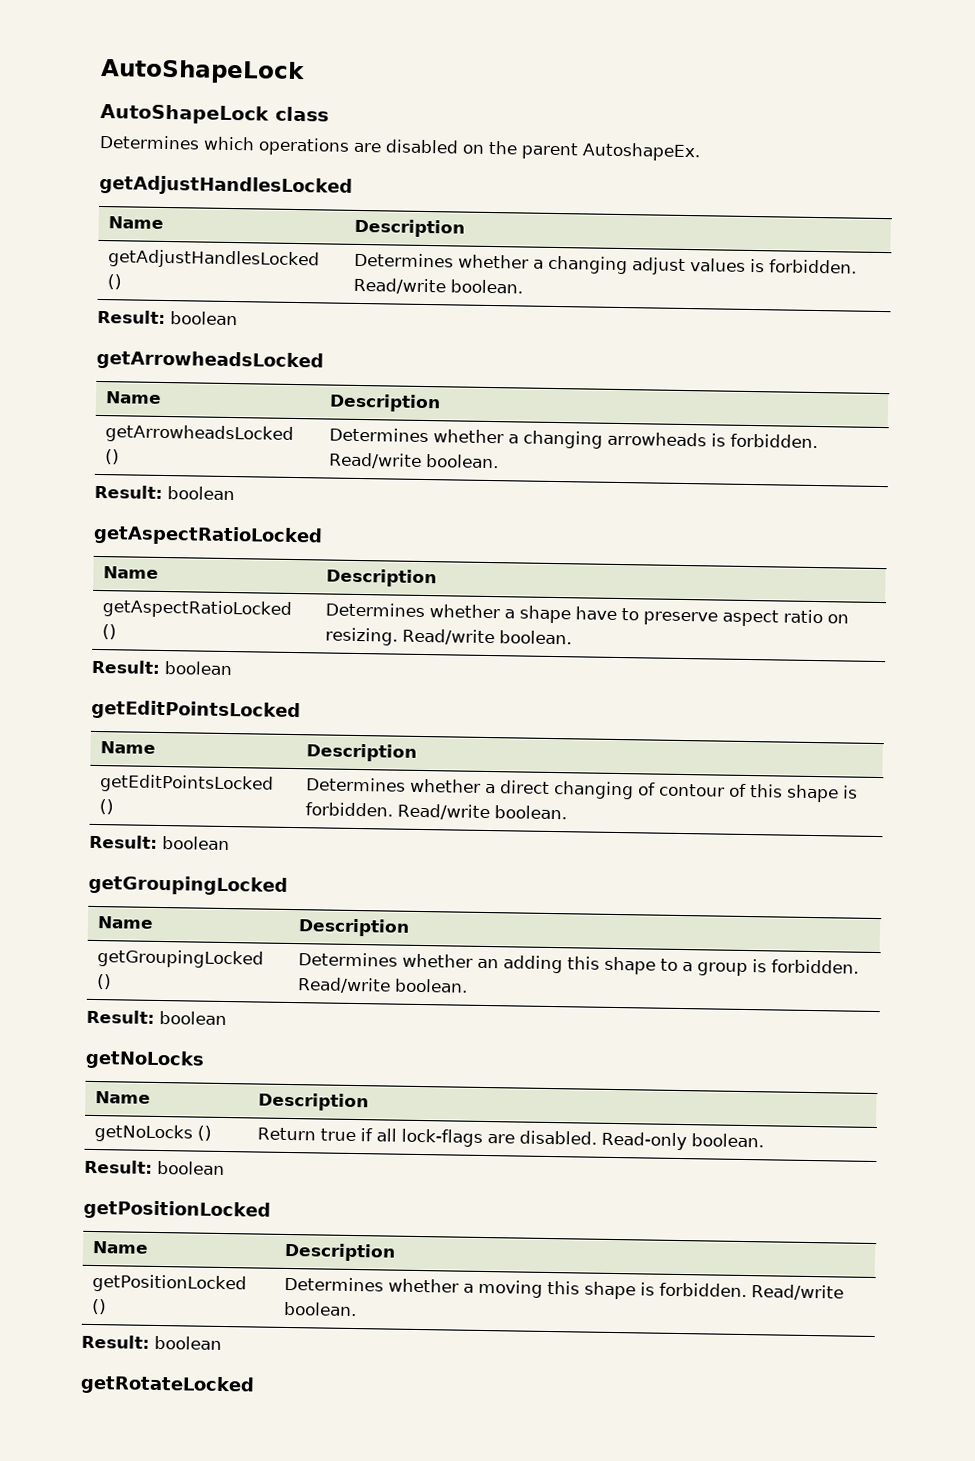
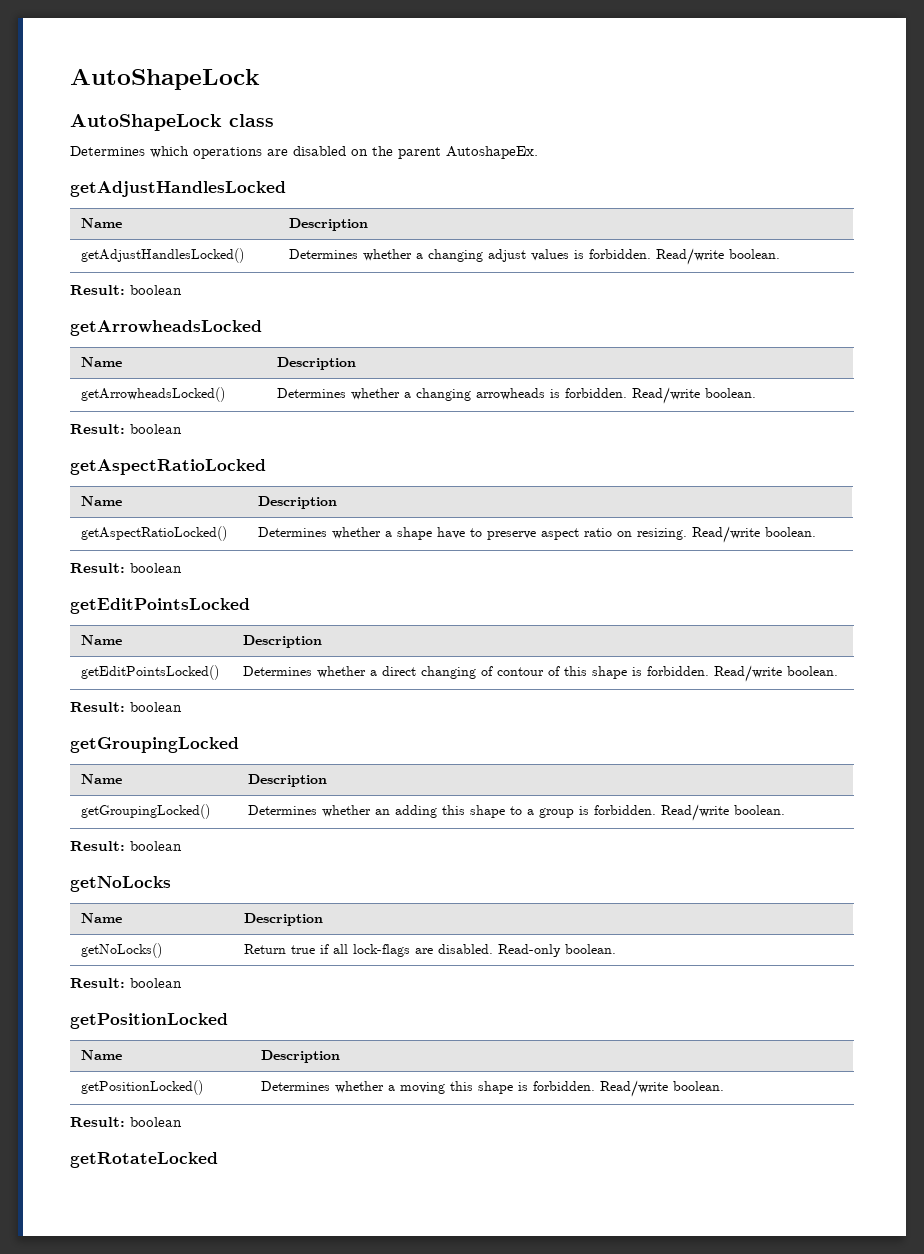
[108,249,321,270] [107,274,123,290] getAdjustHandlesLocked () -> [80,248,244,263] getAdjustHandlesLocked()
[105,424,295,445] [105,449,121,465] getArrowheadsLocked () -> [80,387,225,402] getArrowheadsLocked()
[102,599,293,619] [102,624,118,640] getAspectRatioLocked () -> [80,526,227,541] getAspectRatioLocked()
[100,774,275,794] [99,799,115,815] getEditPointsLocked () -> [80,665,219,680] getEditPointsLocked()
[97,949,265,969] [96,974,113,990] getGroupingLocked () -> [80,804,210,819] getGroupingLocked()
[94,1124,213,1143] getNoLocks () -> [80,943,162,958] getNoLocks()
[92,1273,248,1294] [91,1298,108,1315] getPositionLocked () -> [80,1080,203,1095] getPositionLocked()

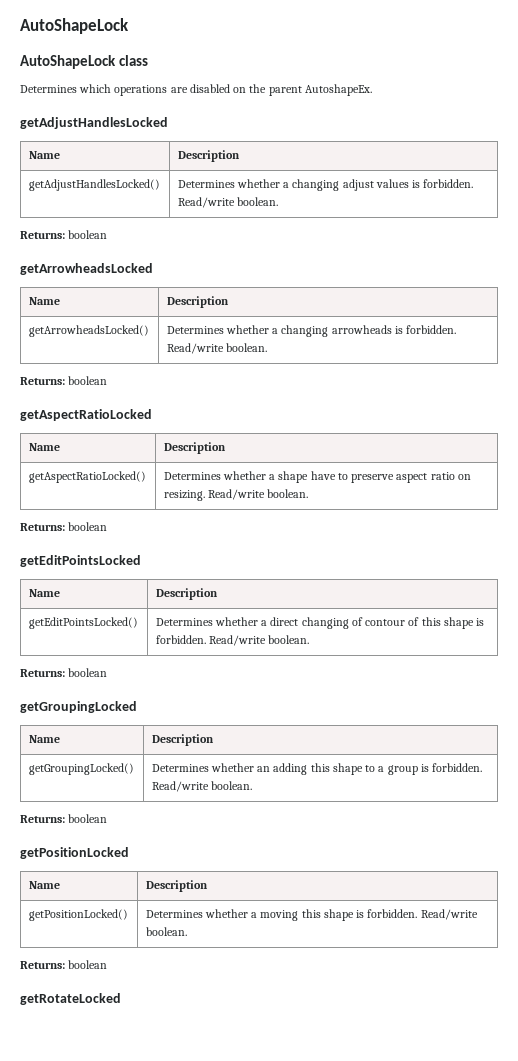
[70,285,125,295] Result: -> [20,231,65,239] Returns:
[70,424,125,434] Result: -> [20,377,65,385] Returns:
[70,563,125,573] Result: -> [20,523,65,531] Returns:
[70,702,125,712] Result: -> [20,669,65,677] Returns:
[70,841,182,851] [70,876,171,892] [80,913,122,923] [243,913,323,926] [80,943,162,958] [243,944,616,957] [70,978,125,988] Result: boolean // getNoLocks // Name | Description // getNoLocks() | Return true if all lock-flags are disabled. Read-only boolean. // Result: -> [20,815,65,823] Returns:
[70,1117,125,1127] Result: -> [20,961,65,969] Returns:

